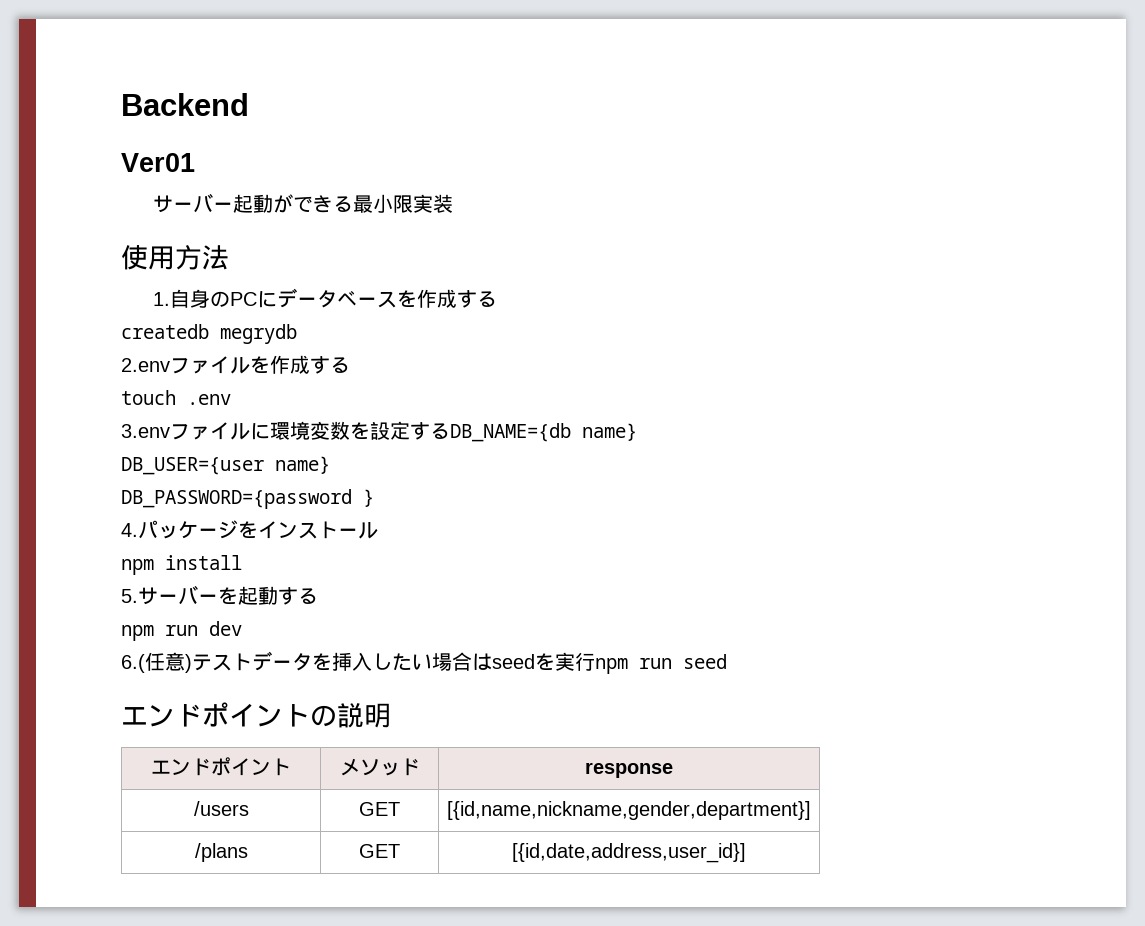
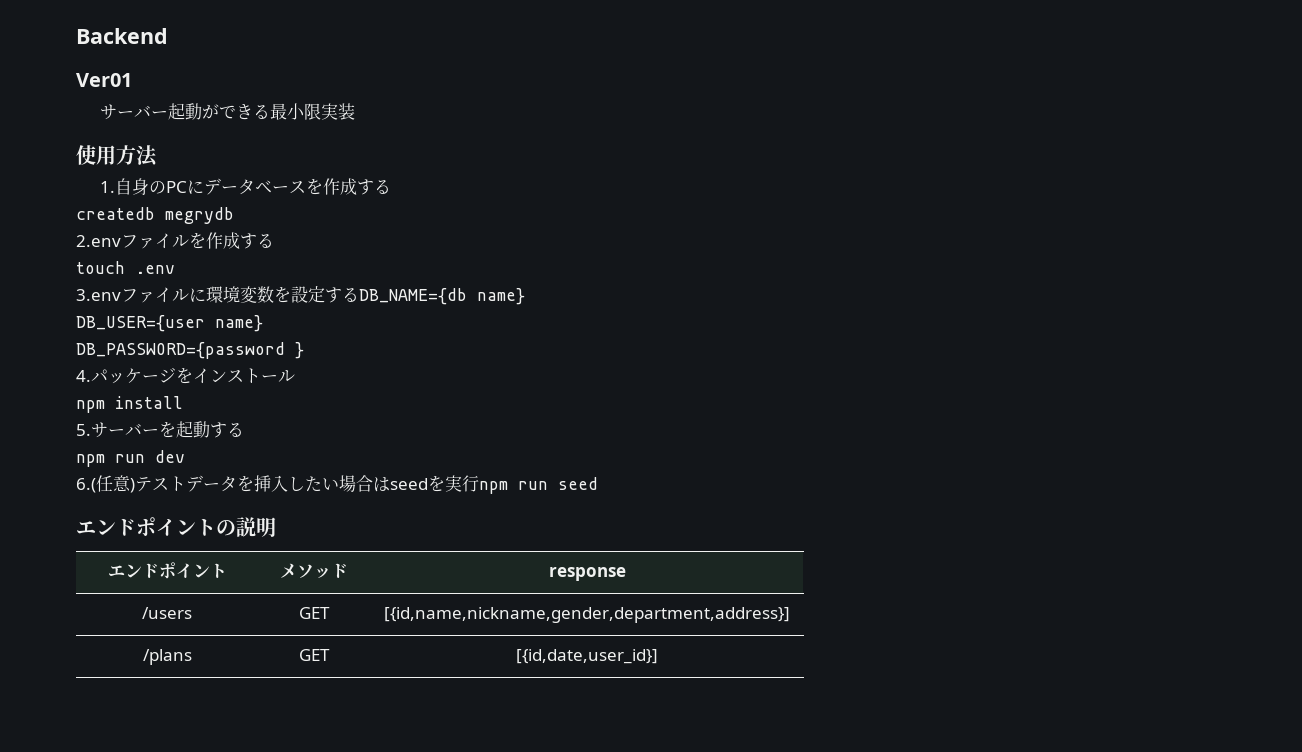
[447,801,811,820] [{id,name,nickname,gender,department}] -> [384,607,790,623] [{id,name,nickname,gender,department,address}]
[512,843,746,863] [{id,date,address,user_id}] -> [516,649,658,664] [{id,date,user_id}]

